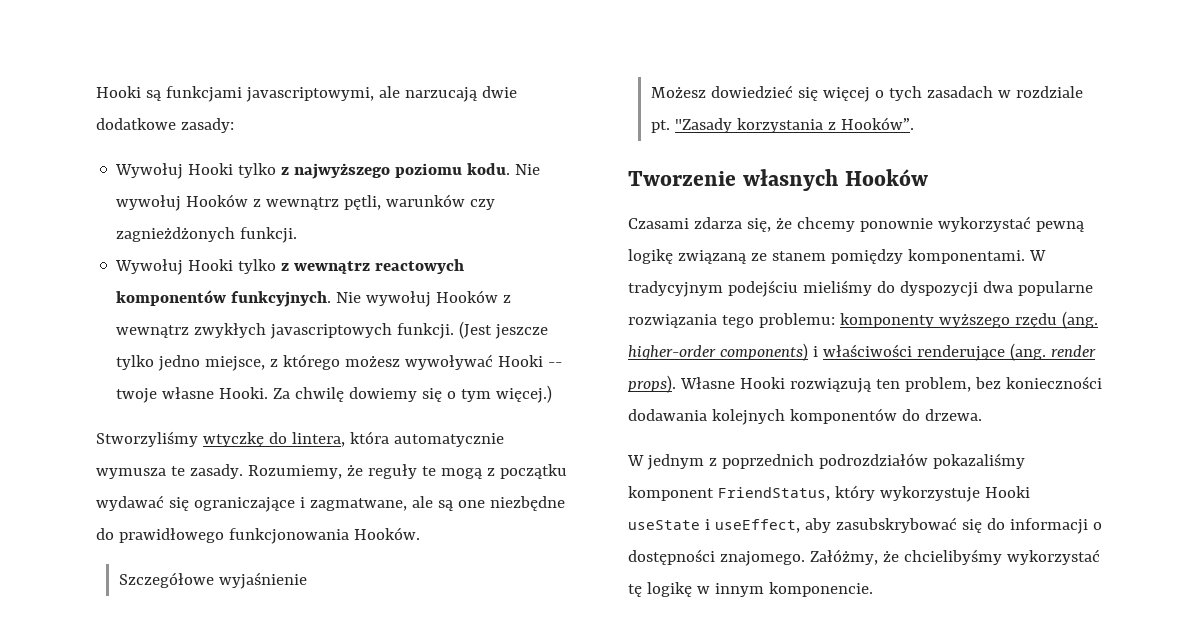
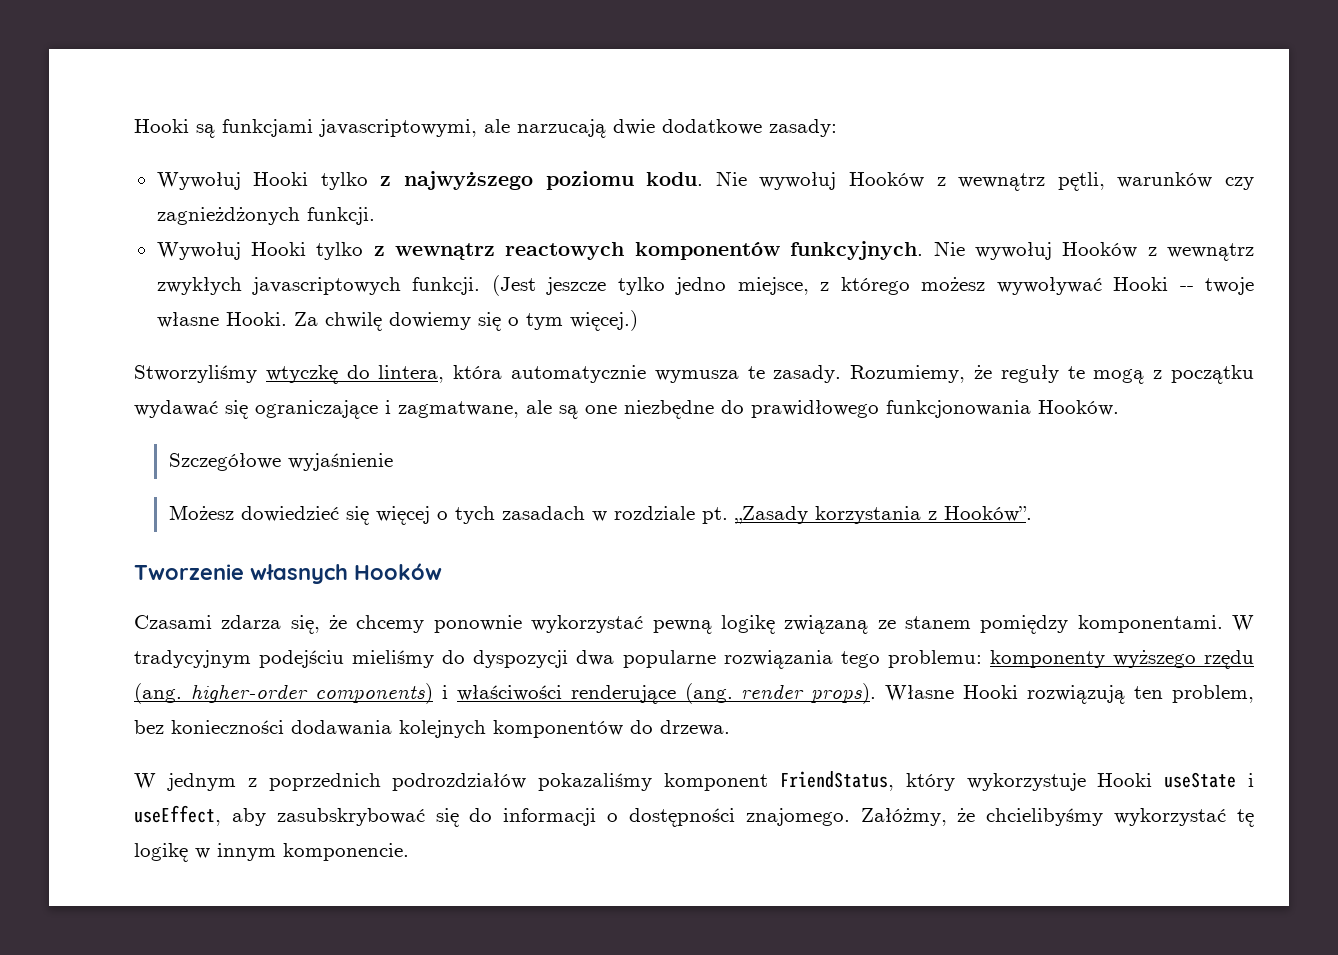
[675,118,733,133] "Zasady -> [734,506,808,525] „Zasady

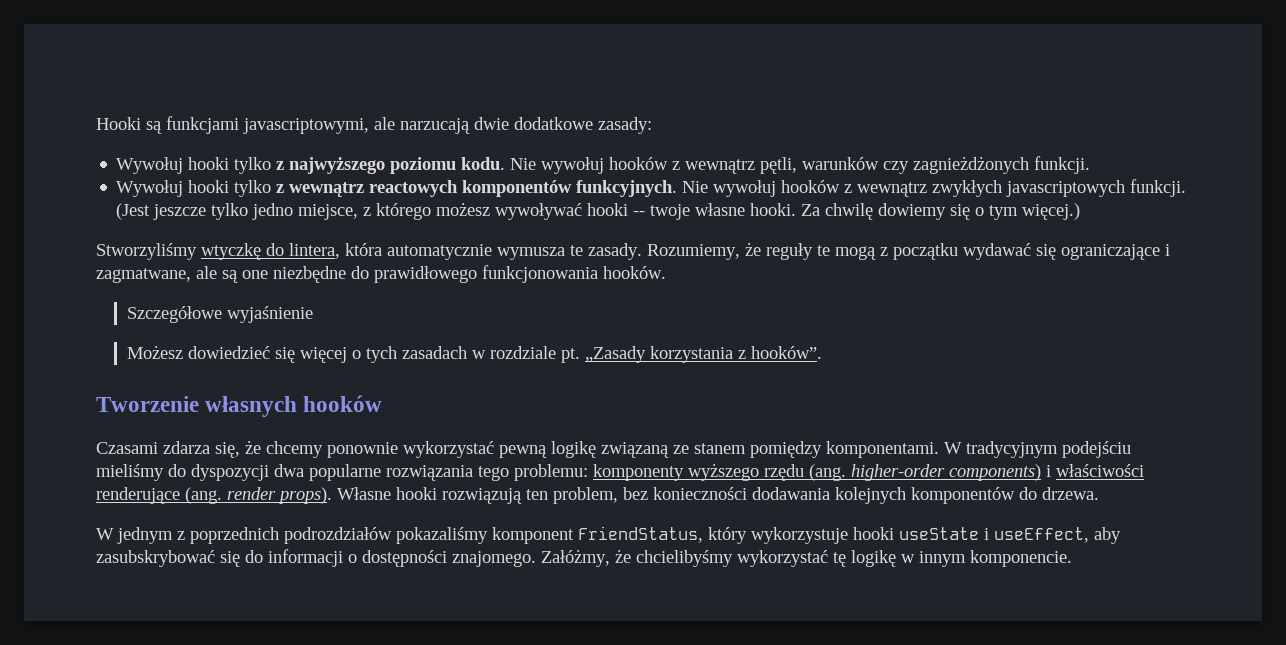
[253,172,309,186] Hooki -> [188,157,230,170] hooki
[848,172,924,188] Hooków -> [609,157,669,170] hooków
[250,242,306,256] Hooki -> [188,180,230,193] hooki
[1062,242,1138,258] Hooków -> [781,180,841,193] hooków
[1113,277,1169,291] Hooki -> [587,203,629,216] hooki
[225,312,287,326] Hooki. -> [750,203,797,216] hooki.
[1038,400,1119,416] Hooków. -> [603,266,666,279] hooków.
[943,506,1032,522] Hooków”. -> [751,346,823,359] hooków”.
[354,563,442,580] Hooków -> [303,395,383,412] hooków
[963,685,1019,699] Hooki -> [396,487,437,500] hooki
[1097,773,1153,787] Hooki -> [853,527,894,540] hooki

